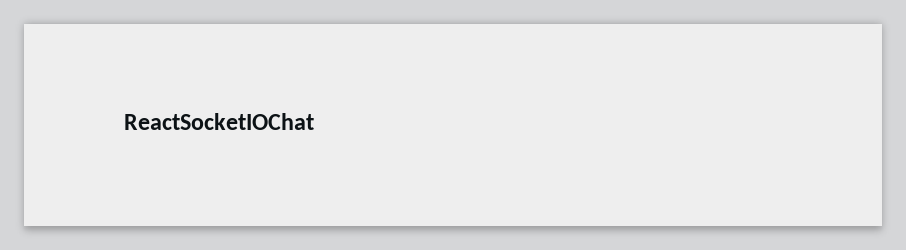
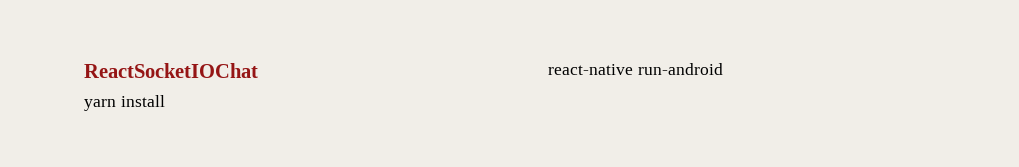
(314, 121) none -> [84,95,165,111] [548,63,723,75] // yarn install // react-native run-android

